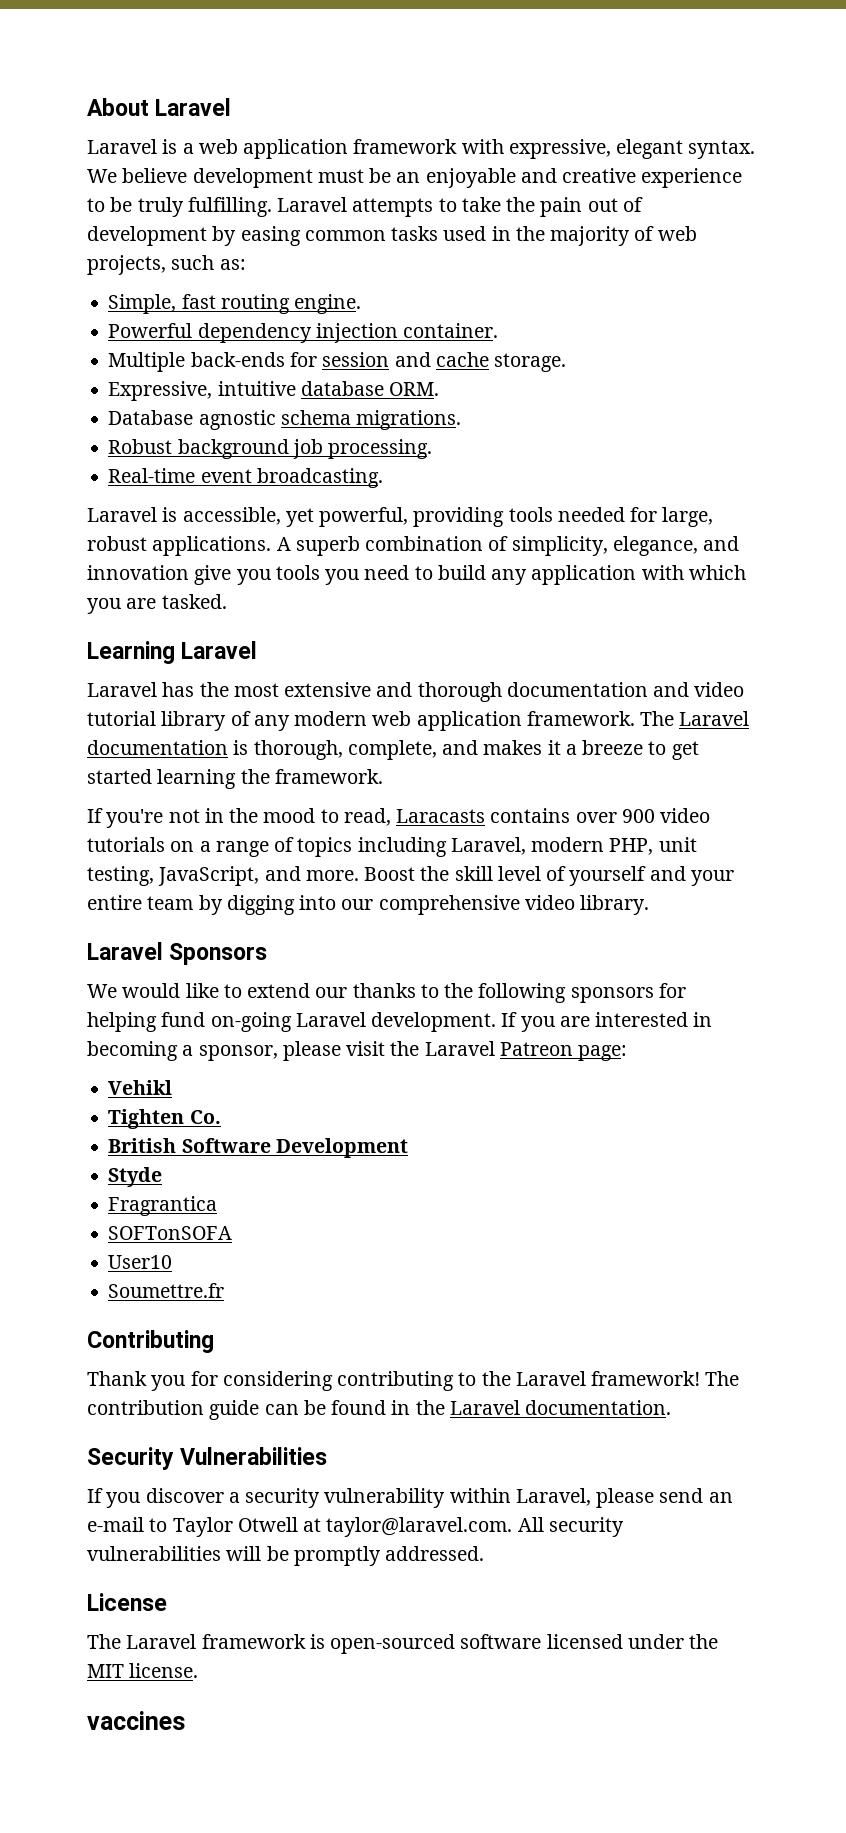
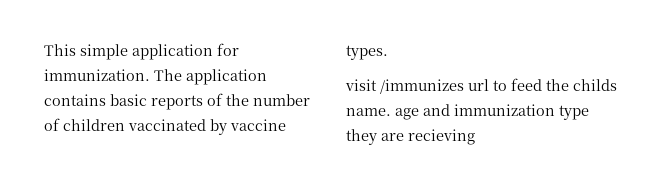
[87,98,232,116] [87,139,756,159] [87,168,743,188] [87,197,643,217] [87,226,697,246] [87,255,246,275] [108,294,362,314] [108,323,499,343] [108,352,567,372] [108,381,440,401] [108,410,462,430] [108,439,433,459] [108,468,383,488] [87,507,714,527] [87,536,740,556] [87,565,746,585] [87,594,227,614] [87,641,258,664] [87,682,745,702] [87,711,750,731] [87,740,699,760] [87,769,383,789] [87,808,711,828] [87,837,697,857] [87,866,734,886] [87,895,650,915] [87,942,268,965] [87,983,686,1003] [87,1012,713,1032] [87,1041,628,1061] [108,1080,173,1095] [108,1109,221,1129] [108,1138,408,1158] [108,1167,163,1187] [108,1196,218,1216] [108,1226,233,1240] [108,1255,173,1269] [108,1283,225,1298] [87,1330,214,1353] [87,1371,740,1391] [87,1400,672,1420] [87,1447,328,1470] [87,1488,733,1508] [87,1517,624,1537] [87,1546,485,1566] [87,1593,167,1611] [87,1634,719,1654] [87,1663,199,1678] [87,1711,185,1730] About Laravel // Laravel is a web application framework with expressive, elegant syntax. We believe development must be an enjoyable and creative experience to be truly fulfilling. Laravel attempts to take the pain out of development by easing common tasks used in the majority of web projects, such as: // Simple, fast routing engine. // Powerful dependency injection container. // Multiple back-ends for session and cache storage. // Expressive, intuitive database ORM. // Database agnostic schema migrations. // Robust background job processing. // Real-time event broadcasting. // Laravel is accessible, yet powerful, providing tools needed for large, robust applications. A superb combination of simplicity, elegance, and innovation give you tools you need to build any application with which you are tasked. // Learning Laravel // Laravel has the most extensive and thorough documentation and video tutorial library of any modern web application framework. The Laravel documentation is thorough, complete, and makes it a breeze to get started learning the framework. // If you're not in the mood to read, Laracasts contains over 900 video tutorials on a range of topics including Laravel, modern PHP, unit testing, JavaScript, and more. Boost the skill level of yourself and your entire team by digging into our comprehensive video library. // Laravel Sponsors // We would like to extend our thanks to the following sponsors for helping fund on-going Laravel development. If you are interested in becoming a sponsor, please visit the Laravel Patreon page: // Vehikl // Tighten Co. // British Software Development // Styde // Fragrantica // SOFTonSOFA // User10 // Soumettre.fr // Contributing // Thank you for considering contributing to the Laravel framework! The contribution guide can be found in the Laravel documentation. // Security Vulnerabilities // If you discover a security vulnerability within Laravel, please send an e-mail to Taylor Otwell at taylor@laravel.com. All security vulnerabilities will be promptly addressed. // License // The Laravel framework is open-sourced software licensed under the MIT license. // vaccines -> [44,43,239,60] [44,69,267,85] [44,93,310,110] [44,118,286,135] [346,45,388,60] [345,78,617,94] [346,104,589,120] [346,129,475,145] This simple application for immunization. The application contains basic reports of the number of children vaccinated by vaccine types. // visit /immunizes url to feed the childs name. age and immunization type they are recieving

